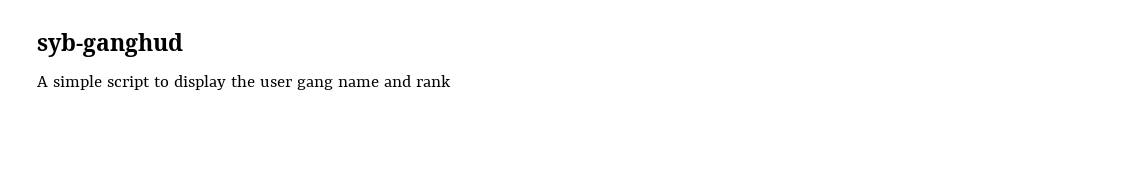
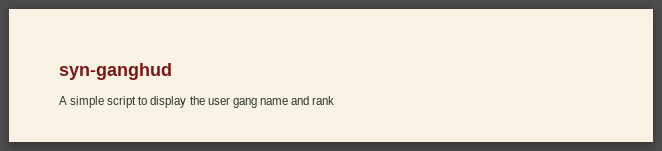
[37,33,183,57] syb-ganghud -> [59,63,172,80] syn-ganghud

